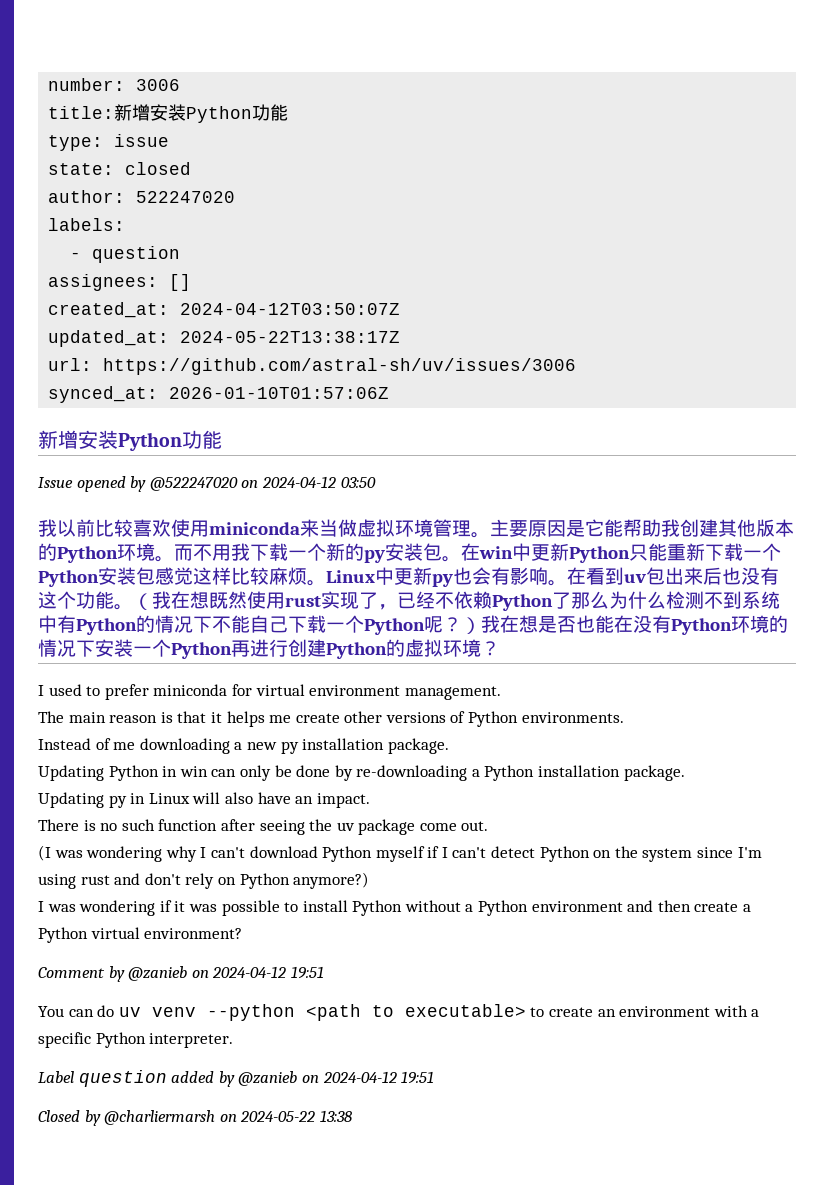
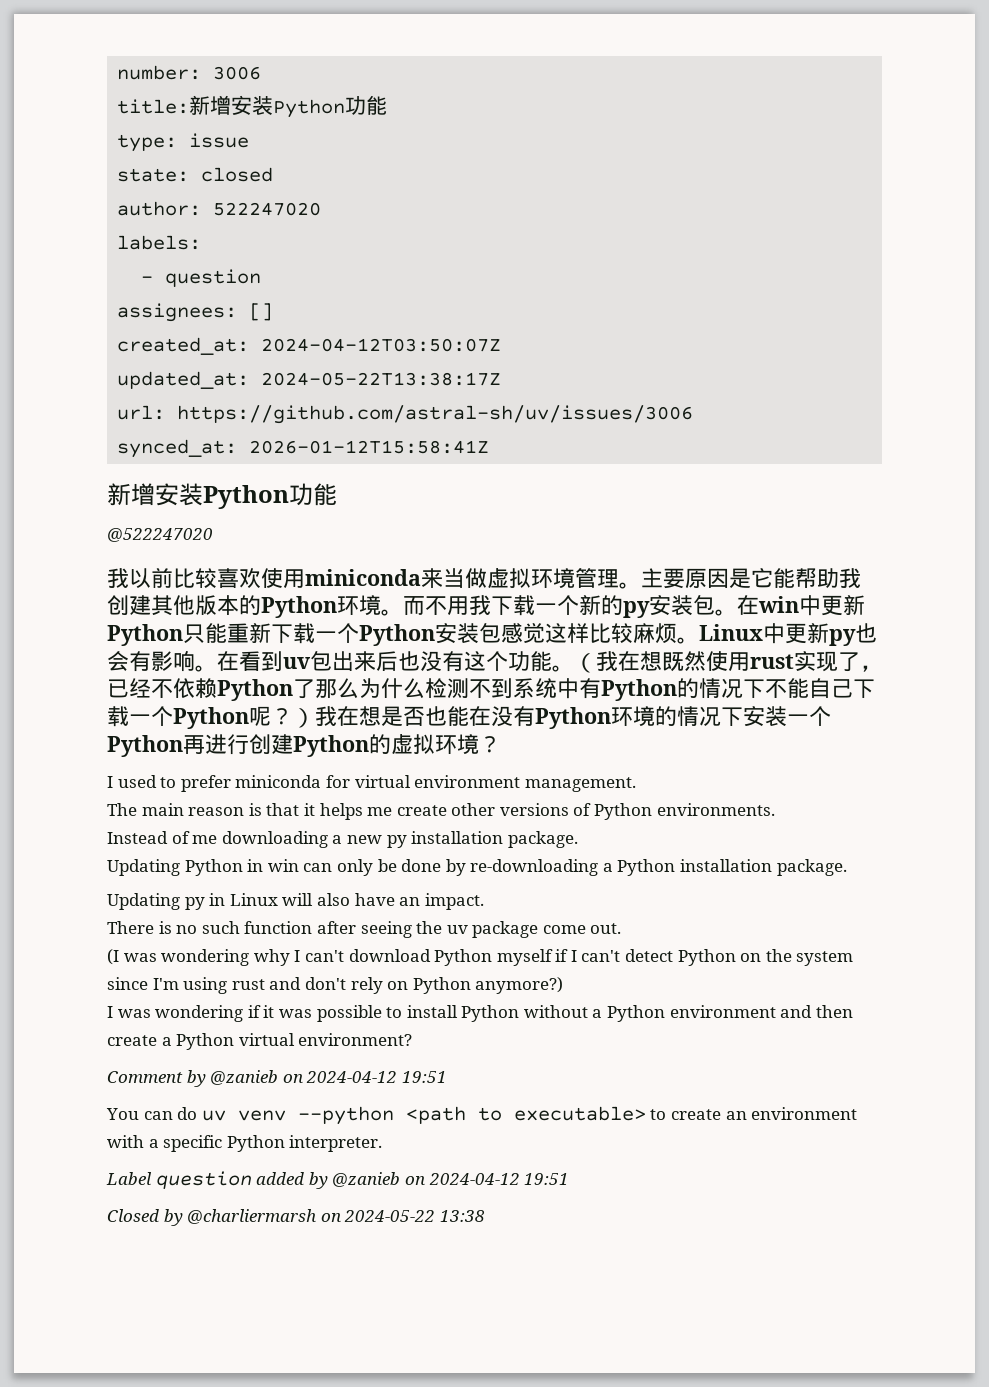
[169,387,390,399] [38,430,222,451] [38,476,376,492] 2026-01-10T01:57:06Z // 新增安装Python功能 // Issue opened by @522247020 on 2024-04-12 03:50 -> [249,440,490,454] [107,483,337,509] [107,528,213,542] 2026-01-12T15:58:41Z // 新增安装Python功能 // @522247020

